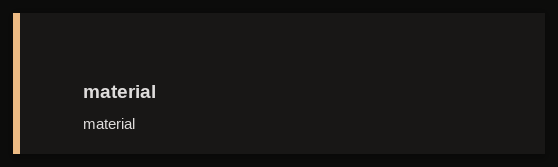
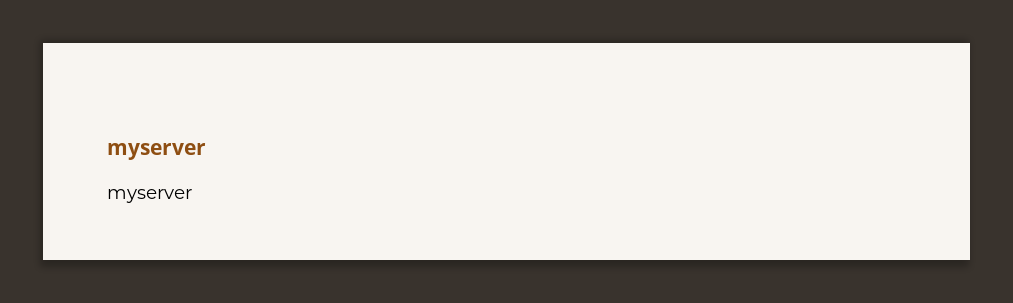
[83,85,156,98] [83,118,135,129] material // material -> [107,143,206,160] [107,189,192,203] myserver // myserver

